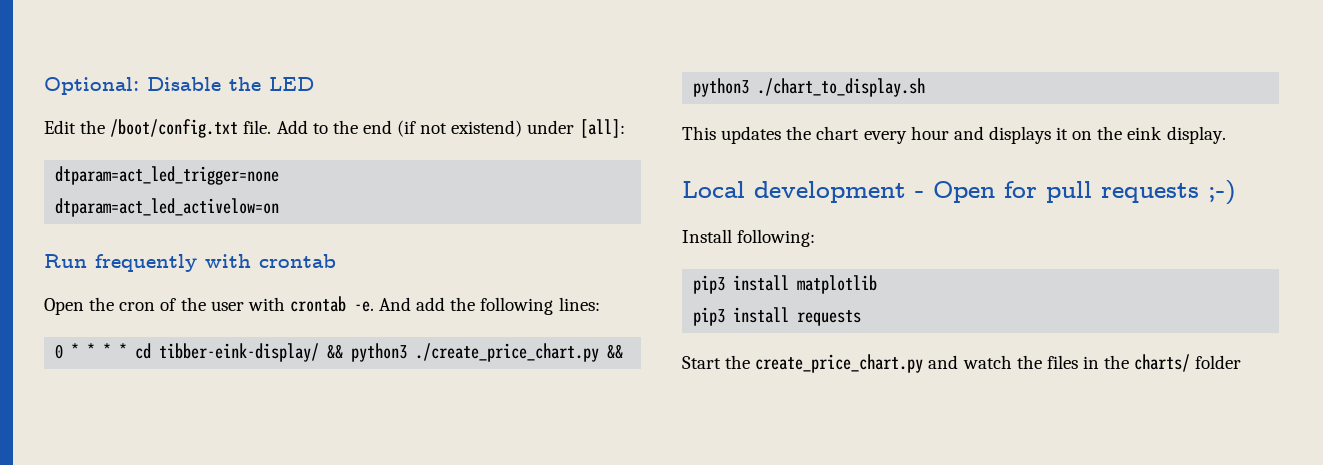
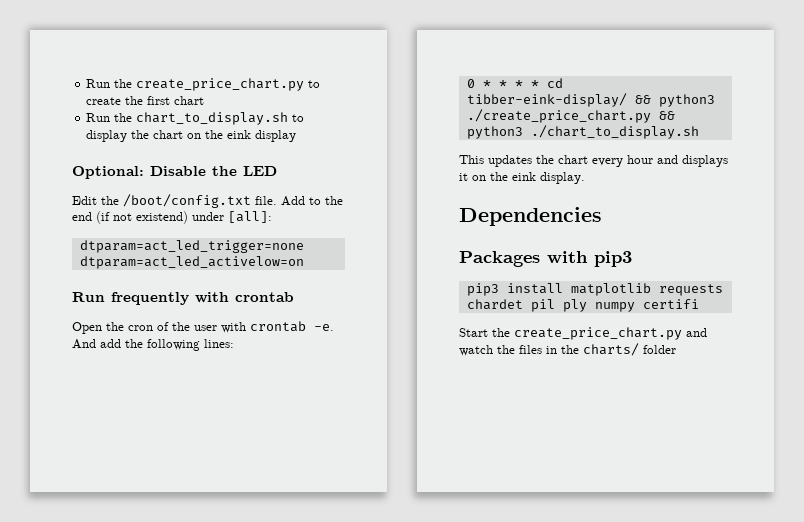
(44, 86) none -> [86,78,321,91] [86,96,205,105] [86,112,305,125] [86,130,297,142] Run the create_price_chart.py to create the first chart // Run the chart_to_display.sh to display the chart on the eink display //
[682,180,1236,205] [682,229,816,247] Local development - Open for pull requests ;-) // Install following: -> [459,207,602,226] [459,251,632,267] Dependencies // Packages with pip3
[693,307,862,326] // pip3 install requests -> [658,284,723,296] [466,299,699,312] requests chardet pil ply numpy certifi

